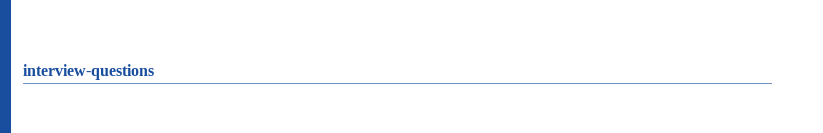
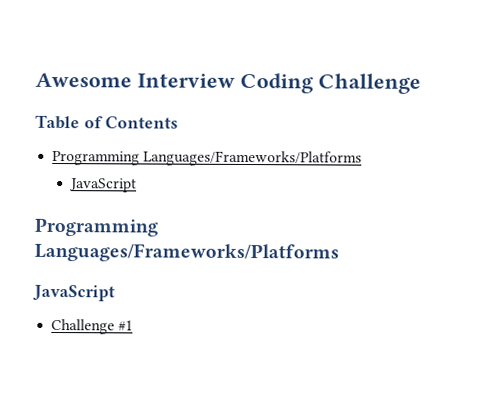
[23,64,154,80] interview-questions -> [35,72,421,94] [35,114,179,130] [52,150,363,167] [69,178,138,193] [34,217,158,237] [34,242,339,263] [32,284,115,302] [51,318,134,335] Awesome Interview Coding Challenge // Table of Contents // Programming Languages/Frameworks/Platforms // JavaScript // Programming Languages/Frameworks/Platforms // JavaScript // Challenge #1

